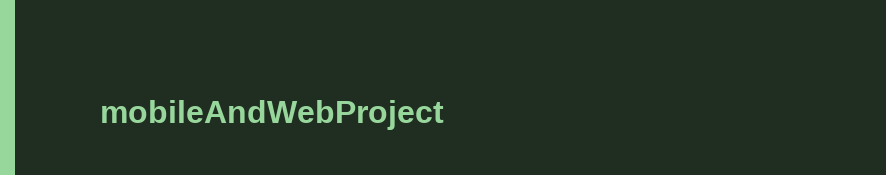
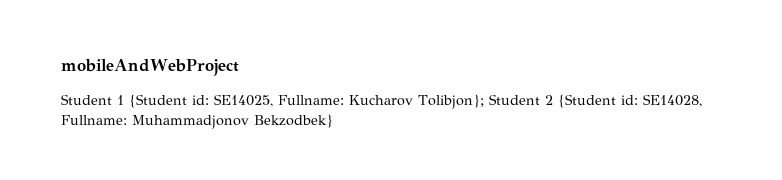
(444, 115) none -> [61,94,702,109] [61,114,333,129] // Student 1 {Student id: SE14025, Fullname: Kucharov Tolibjon}; Student 2 {Student id: SE14028, Fullname: Muhammadjonov Bekzodbek}

